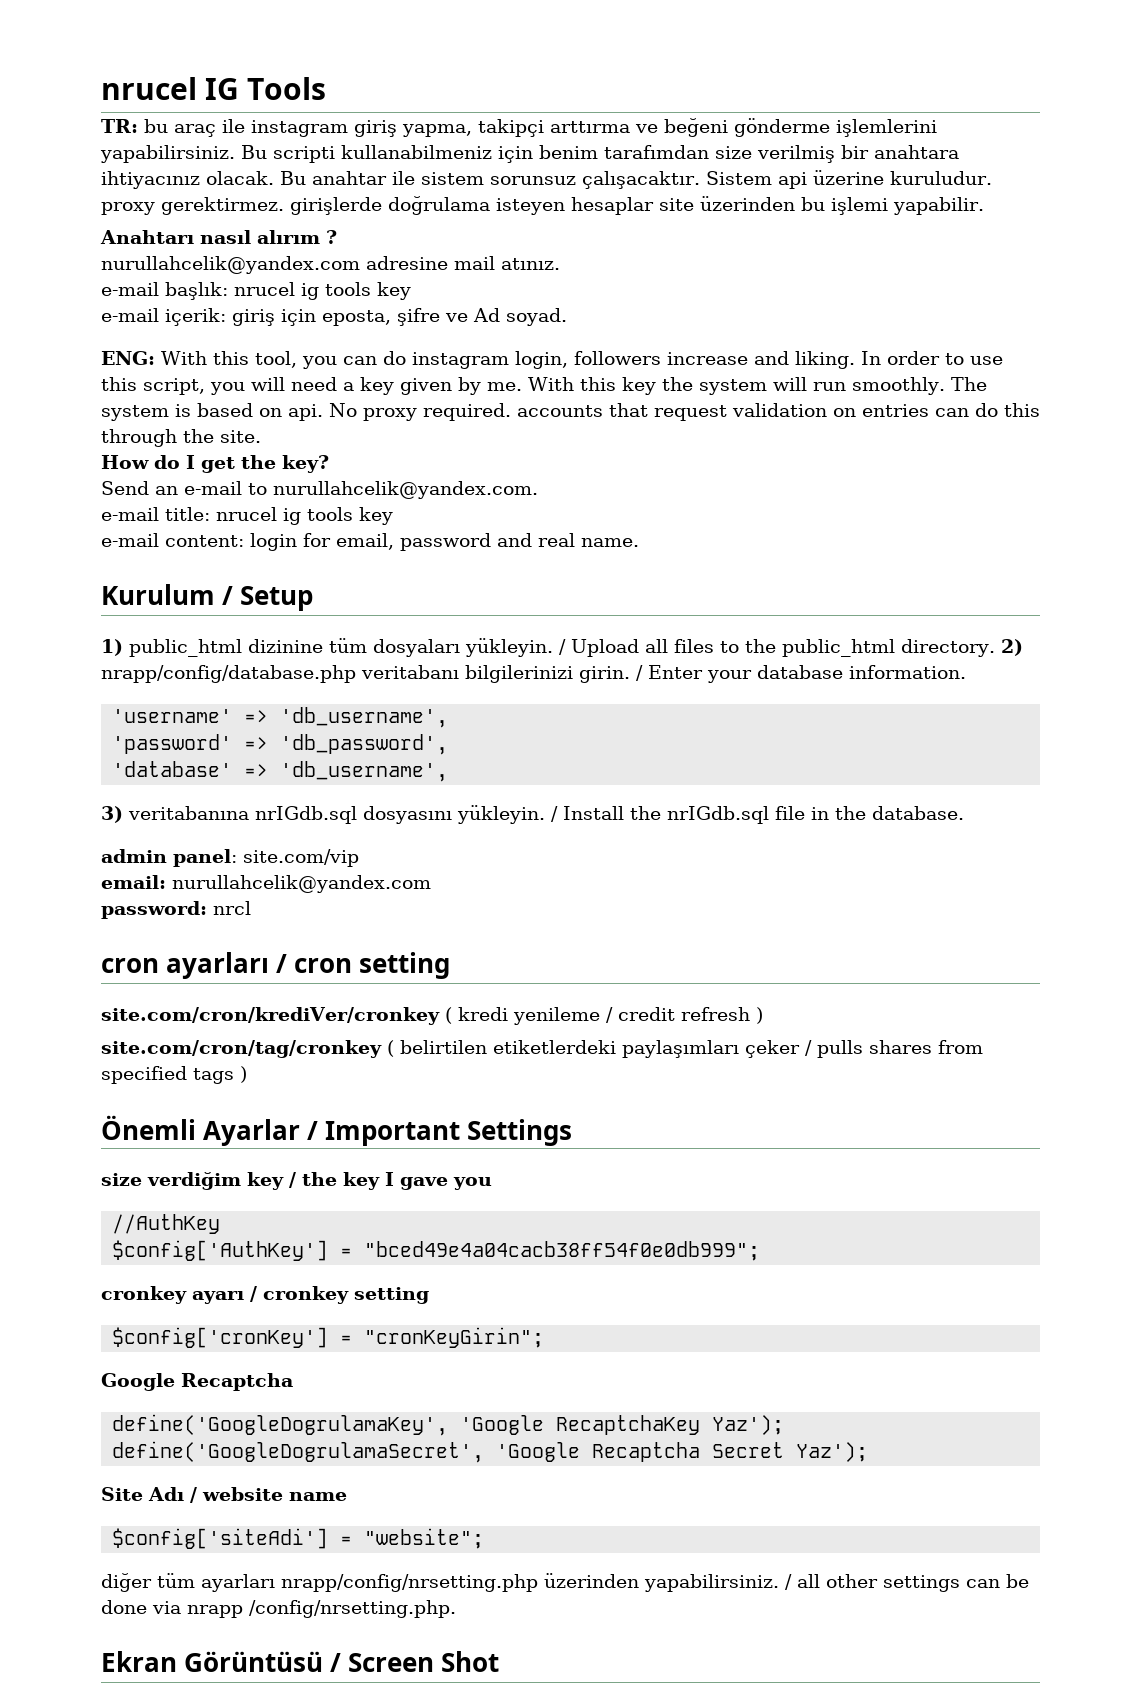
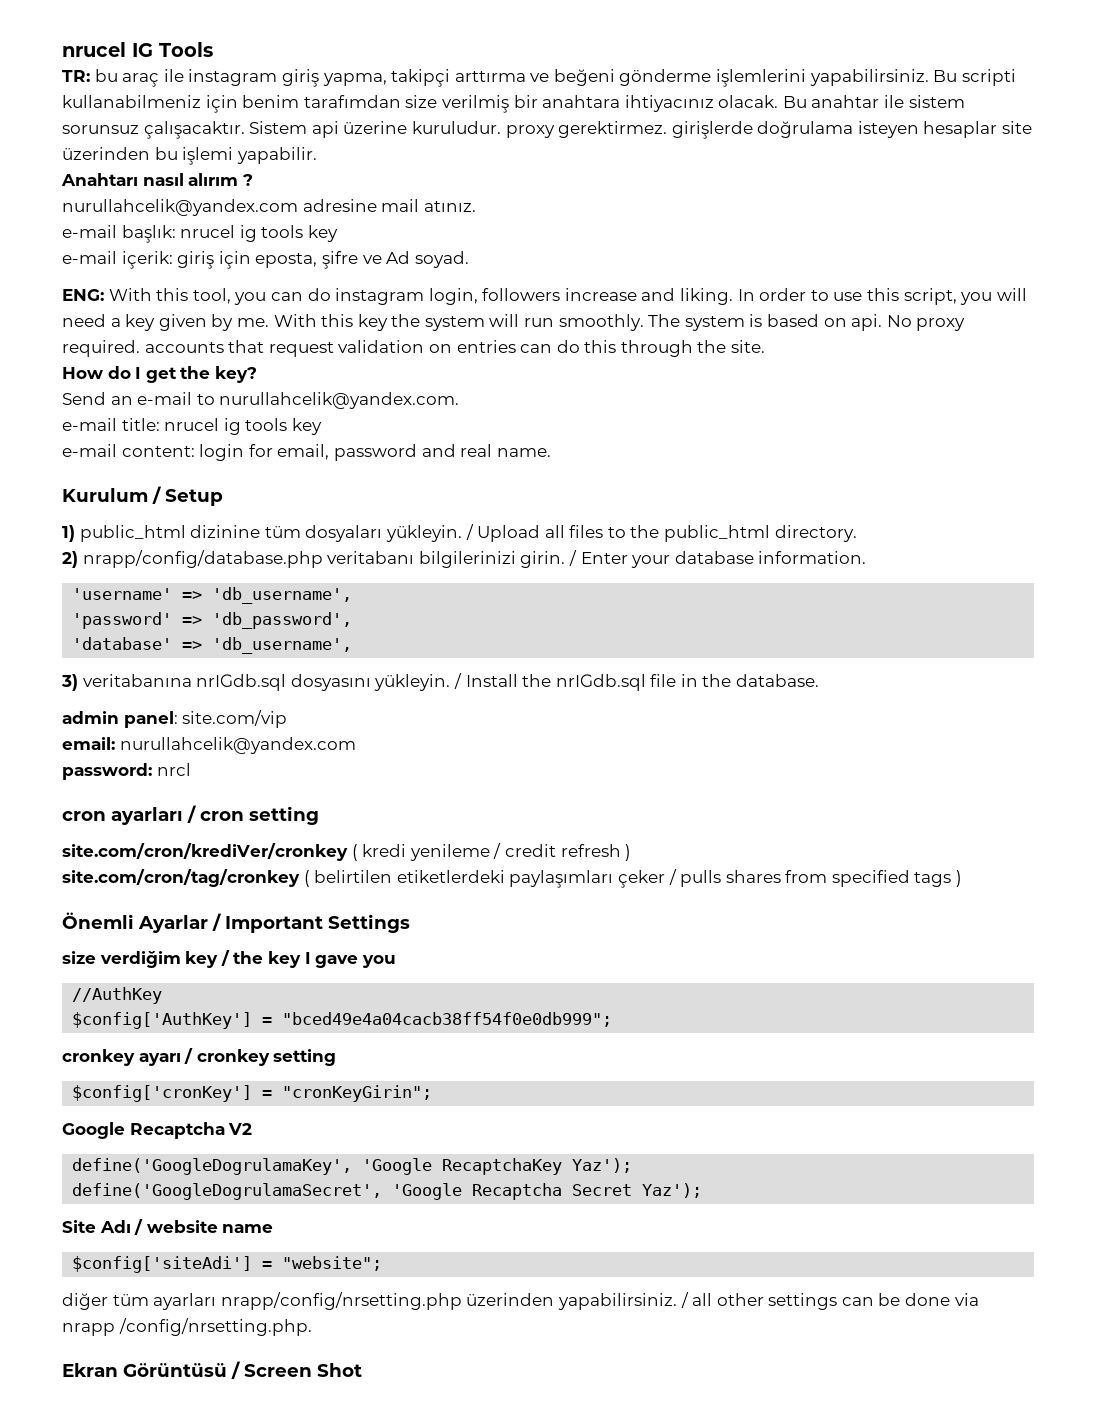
(995, 648) none -> (857, 533) //
(293, 1382) none -> [228,1123,253,1135] V2

